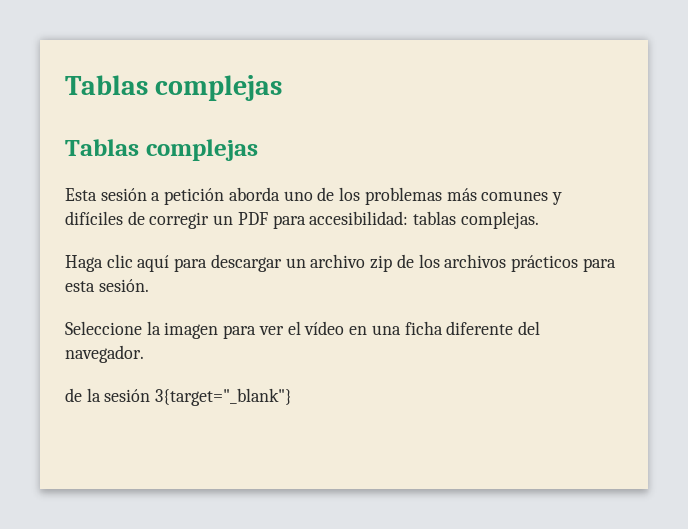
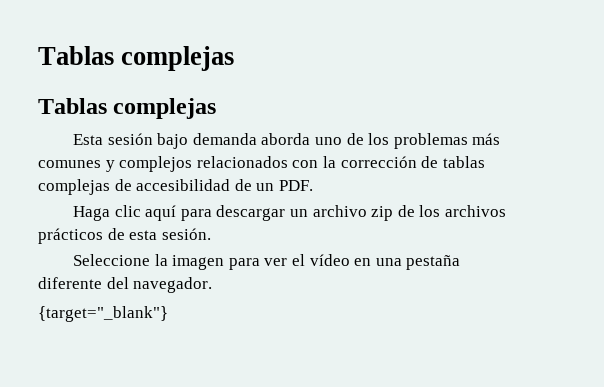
[151,188,225,205] a petición -> [157,133,257,149] bajo demanda
[65,211,539,229] difíciles de corregir un PDF para accesibilidad: tablas complejas. -> [119,156,485,172] [38,179,313,195] complejos relacionados con la corrección de tablas complejas de accesibilidad de un PDF.
[582,258,616,272] para -> [107,228,125,240] de
[404,321,443,335] ficha -> [406,255,461,270] pestaña
[65,388,293,406] de la sesión 3{target="_blank"} -> [38,306,168,322] {target="_blank"}

